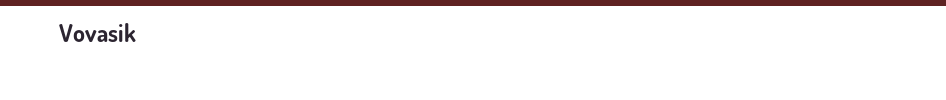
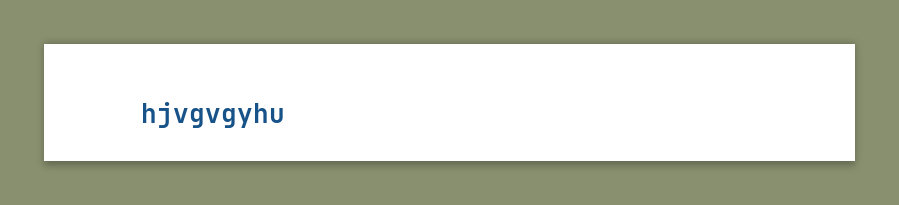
[59,23,136,42] Vovasik -> [141,102,285,128] hjvgvgyhu

